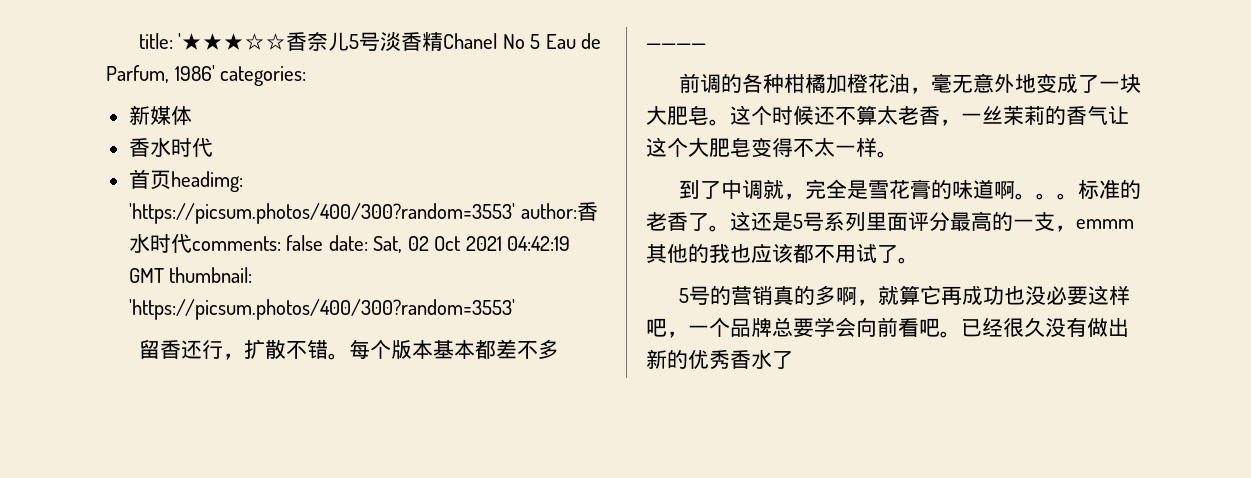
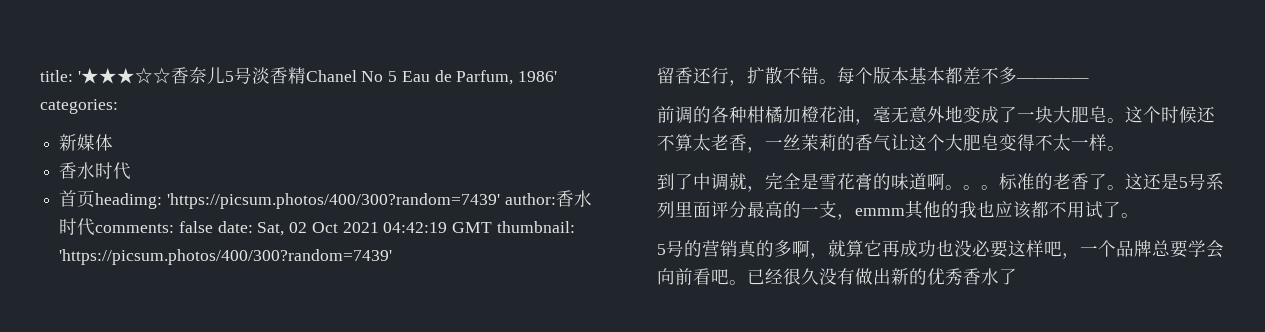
[128,203,516,224] 'https://picsum.photos/400/300?random=3553' -> [166,193,500,209] 'https://picsum.photos/400/300?random=7439'
[128,299,516,320] 'https://picsum.photos/400/300?random=3553' -> [59,249,393,265] 'https://picsum.photos/400/300?random=7439'

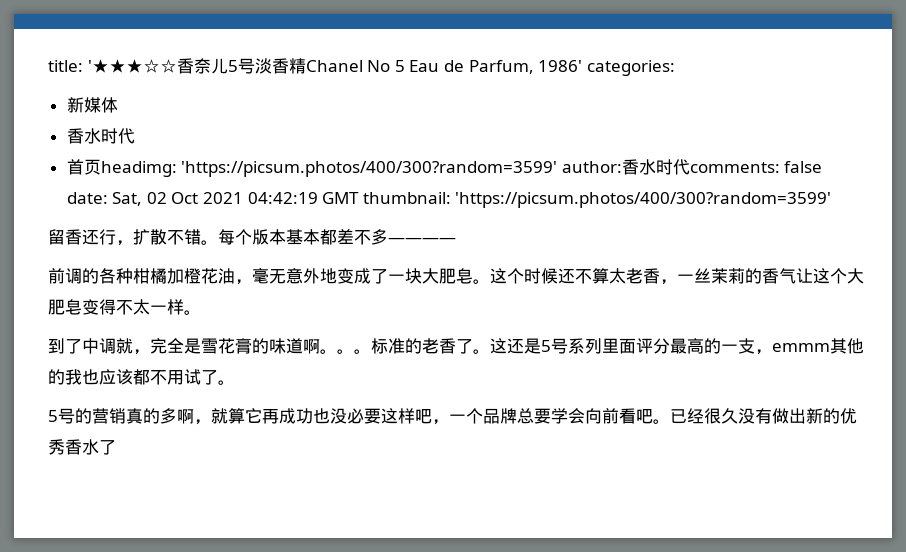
[166,193,500,209] 'https://picsum.photos/400/300?random=7439' -> [181,161,558,177] 'https://picsum.photos/400/300?random=3599'
[59,249,393,265] 'https://picsum.photos/400/300?random=7439' -> [455,192,832,208] 'https://picsum.photos/400/300?random=3599'

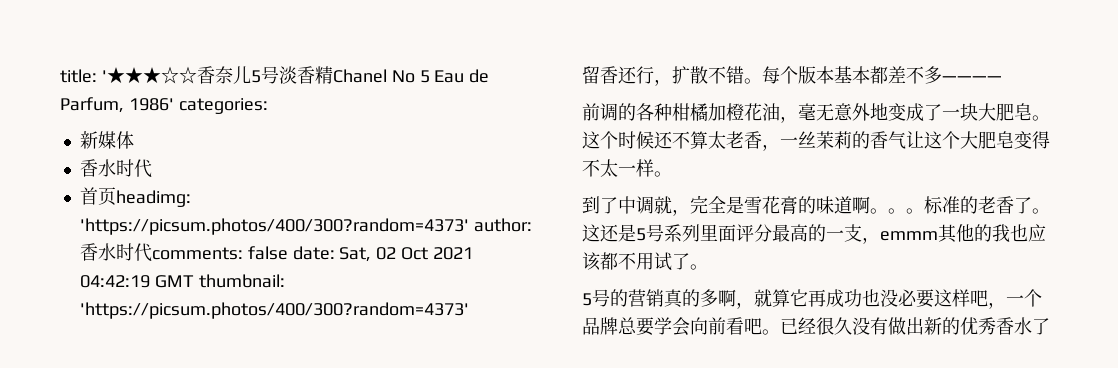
[181,161,558,177] 'https://picsum.photos/400/300?random=3599' -> [79,218,469,235] 'https://picsum.photos/400/300?random=4373'
[455,192,832,208] 'https://picsum.photos/400/300?random=3599' -> [79,302,469,319] 'https://picsum.photos/400/300?random=4373'

